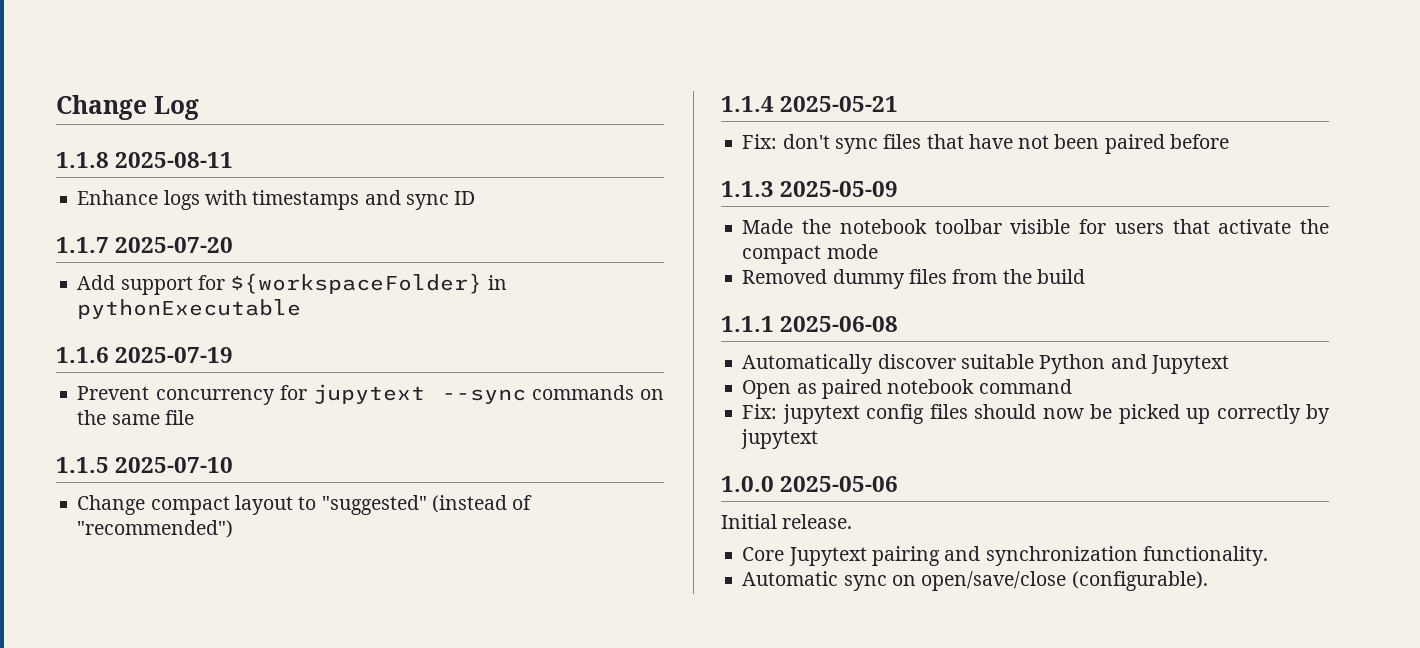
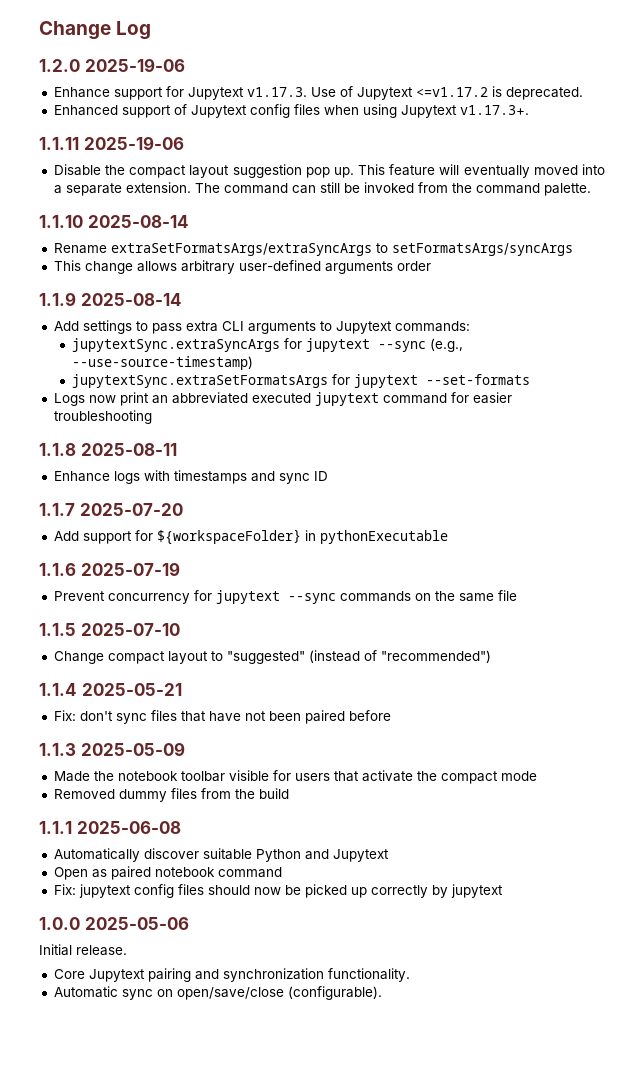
(199, 108) none -> [39,58,185,72] [53,86,583,100] [53,104,529,118] [39,136,184,150] [53,164,606,178] [53,182,591,196] [39,215,189,228] [53,243,573,256] [53,260,431,274] [39,292,182,306] [53,320,470,334] [71,338,463,352] [71,356,253,370] [71,374,530,388] [53,392,512,406] [53,410,152,424] // 1.2.0 2025-19-06 // Enhance support for Jupytext v1.17.3. Use of Jupytext <=v1.17.2 is deprecated. // Enhanced support of Jupytext config files when using Jupytext v1.17.3+. // 1.1.11 2025-19-06 // Disable the compact layout suggestion pop up. This feature will eventually moved into a separate extension. The command can still be invoked from the command palette. // 1.1.10 2025-08-14 // Rename extraSetFormatsArgs/extraSyncArgs to setFormatsArgs/syncArgs // This change allows arbitrary user-defined arguments order // 1.1.9 2025-08-14 // Add settings to pass extra CLI arguments to Jupytext commands: // jupytextSync.extraSyncArgs for jupytext --sync (e.g., --use-source-timestamp) // jupytextSync.extraSetFormatsArgs for jupytext --set-formats // Logs now print an abbreviated executed jupytext command for easier troubleshooting

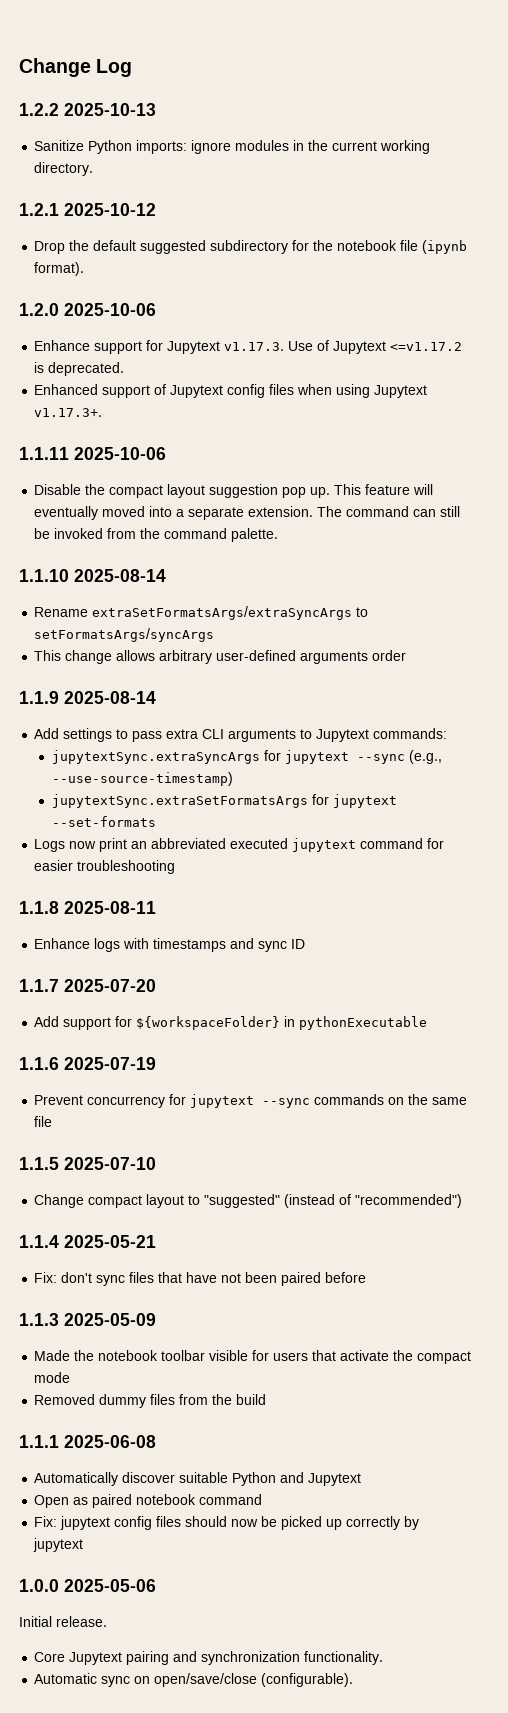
(152, 30) none -> [19,103,156,116] [34,140,431,154] [34,162,94,176] [19,203,156,216] [34,240,468,254] [34,262,85,276] // 1.2.2 2025-10-13 // Sanitize Python imports: ignore modules in the current working directory. // 1.2.1 2025-10-12 // Drop the default suggested subdirectory for the notebook file (ipynb format).
[84,58,185,72] 2025-19-06 -> [64,303,156,316] 2025-10-06
[83,136,184,150] 2025-19-06 -> [74,447,166,460] 2025-10-06

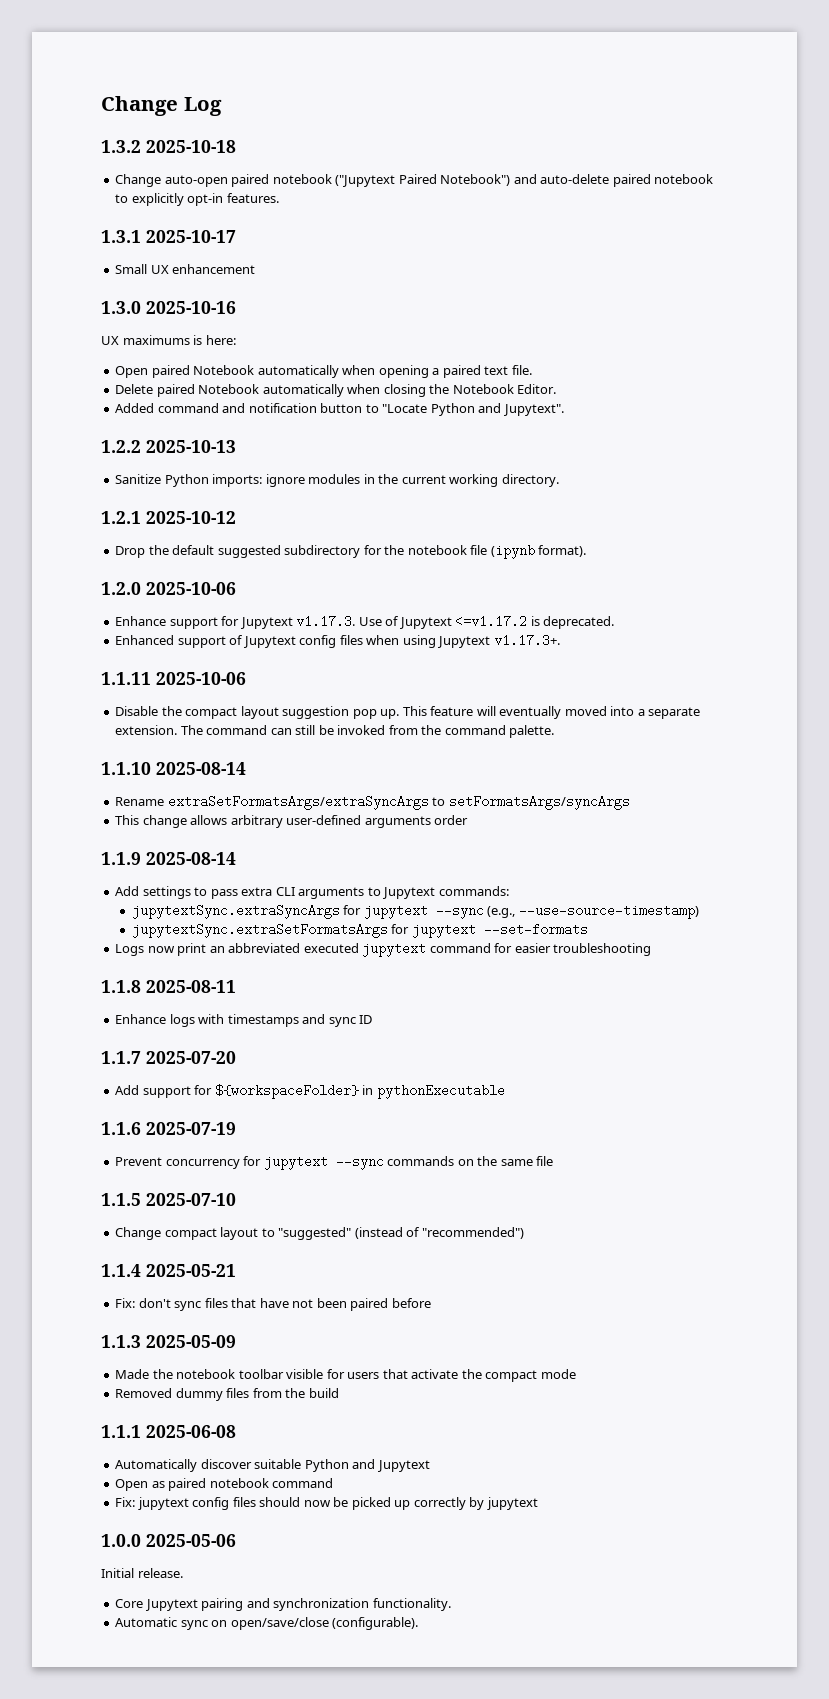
(133, 68) none -> [101,140,236,153] [115,174,714,187] [115,193,279,206] [101,230,236,243] [115,264,256,274] [101,301,236,314] [101,335,236,345] [115,365,532,378] [115,384,557,397] [115,403,564,416] // 1.3.2 2025-10-18 // Change auto-open paired notebook ("Jupytext Paired Notebook") and auto-delete paired notebook to explicitly opt-in features. // 1.3.1 2025-10-17 // Small UX enhancement // 1.3.0 2025-10-16 // UX maximums is here: // Open paired Notebook automatically when opening a paired text file. // Delete paired Notebook automatically when closing the Notebook Editor. // Added command and notification button to "Locate Python and Jupytext".

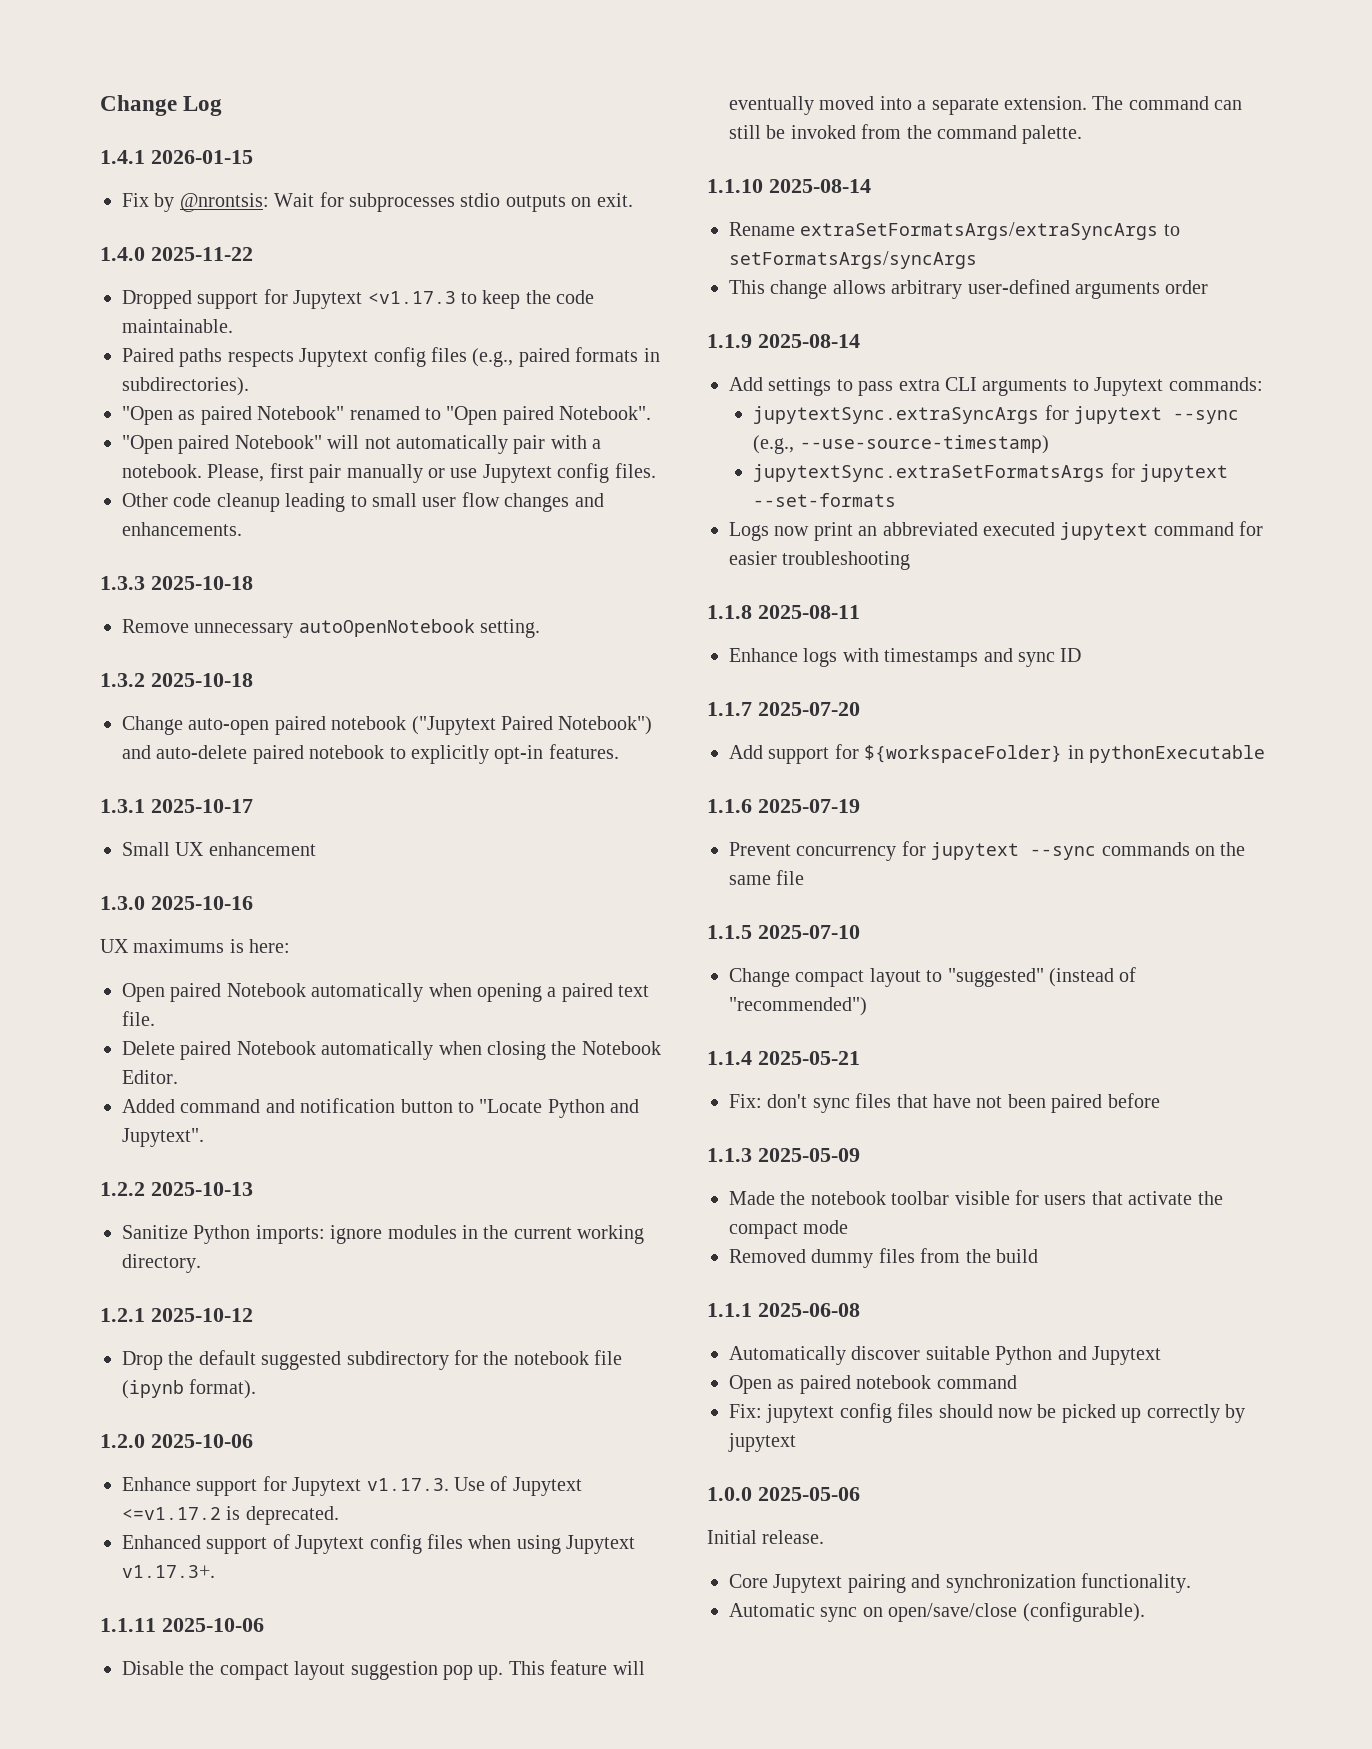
(222, 106) none -> [100,150,253,164] [122,192,633,212] [100,247,253,261] [122,289,595,309] [122,319,233,333] [122,347,660,367] [122,377,249,396] [122,406,652,425] [122,435,602,454] [122,463,656,483] [122,492,604,512] [122,522,242,536] [100,576,253,590] [122,619,541,638] // 1.4.1 2026-01-15 // Fix by @nrontsis: Wait for subprocesses stdio outputs on exit. // 1.4.0 2025-11-22 // Dropped support for Jupytext <v1.17.3 to keep the code maintainable. // Paired paths respects Jupytext config files (e.g., paired formats in subdirectories). // "Open as paired Notebook" renamed to "Open paired Notebook". // "Open paired Notebook" will not automatically pair with a notebook. Please, first pair manually or use Jupytext config files. // Other code cleanup leading to small user flow changes and enhancements. // 1.3.3 2025-10-18 // Remove unnecessary autoOpenNotebook setting.

